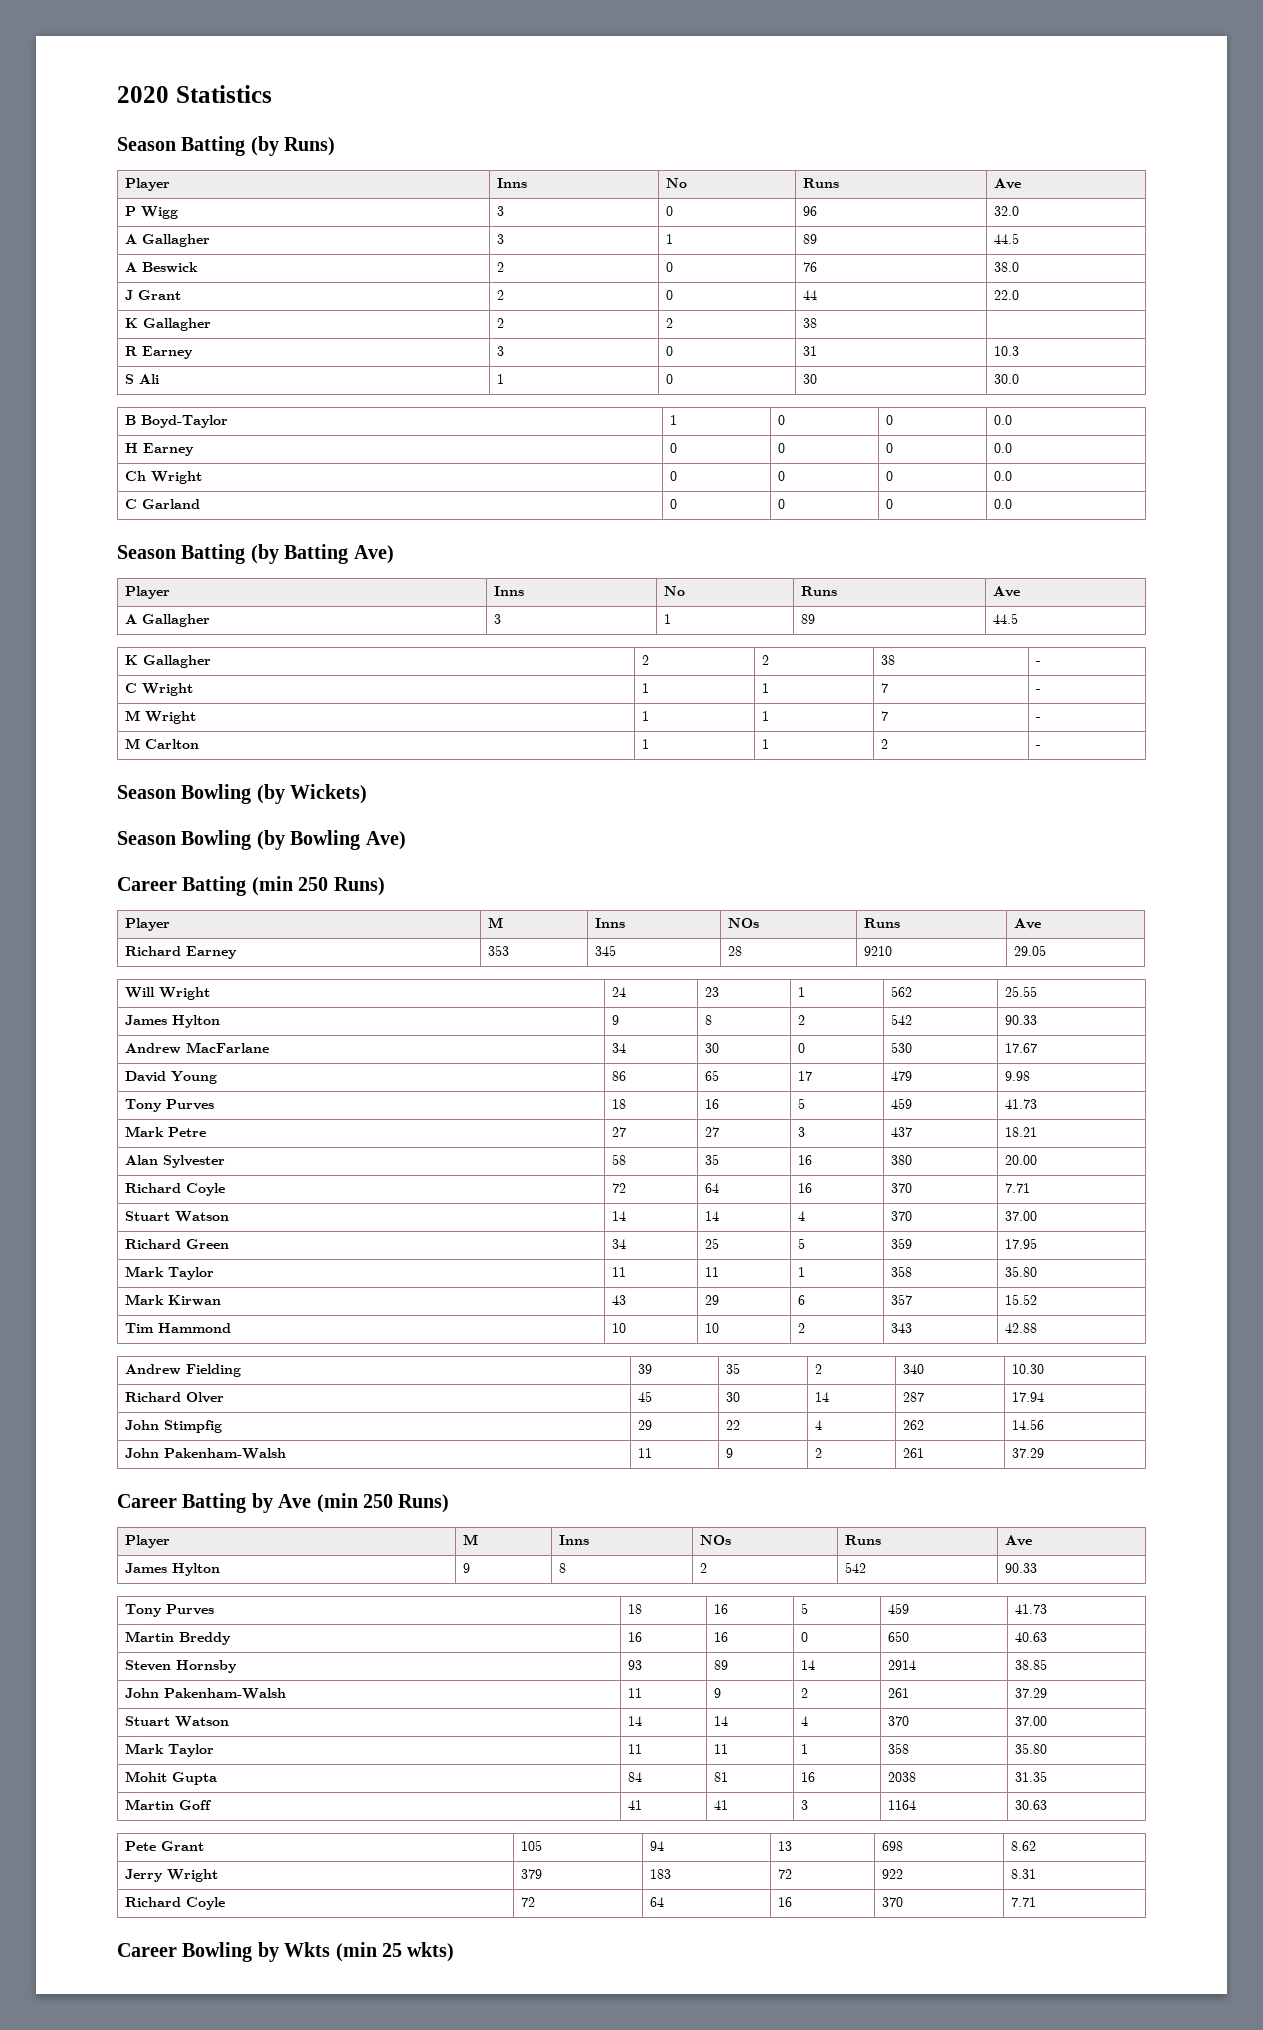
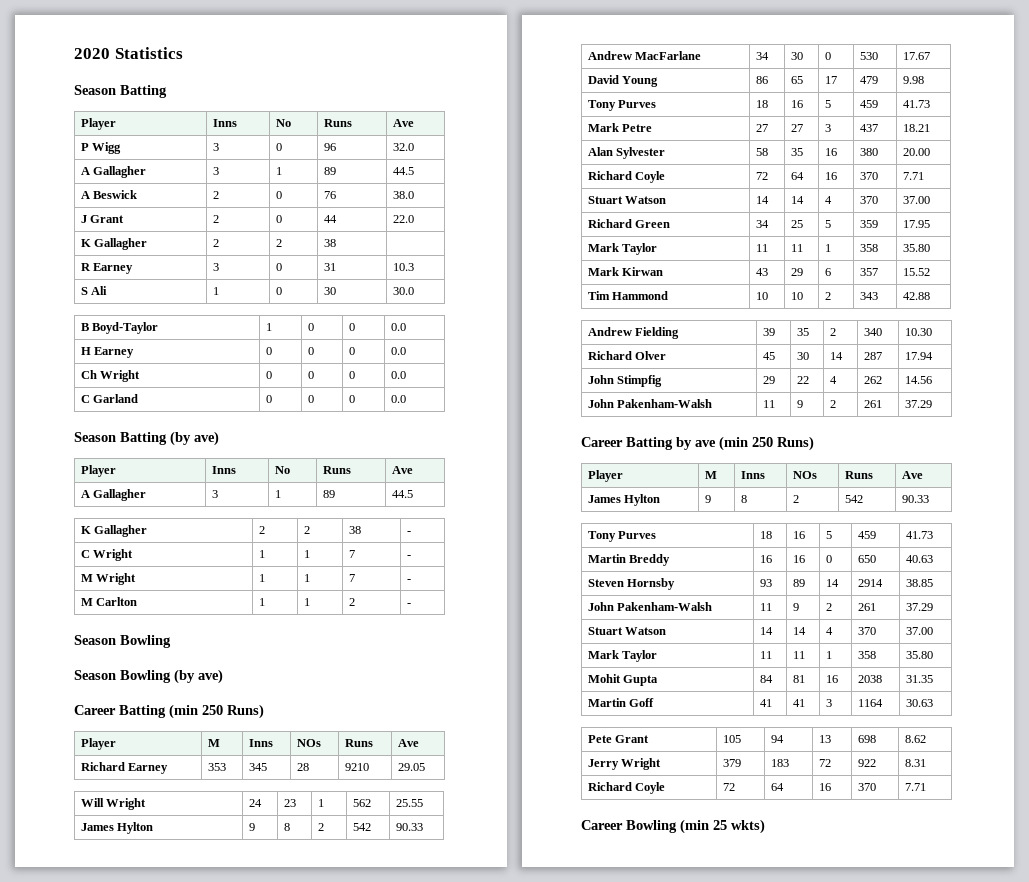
[250,136,336,156] (by Runs) -> (167, 91) none
[284,544,394,564] Batting Ave) -> [194,431,219,446] ave)
[256,784,368,804] [117,830,406,850] (by Wickets) // Season Bowling (by Bowling Ave) -> [74,669,223,684] // Season Bowling (by ave)
[278,1494,312,1508] Ave -> [695,440,716,447] ave
[257,1942,331,1962] by Wkts -> (677, 826) none

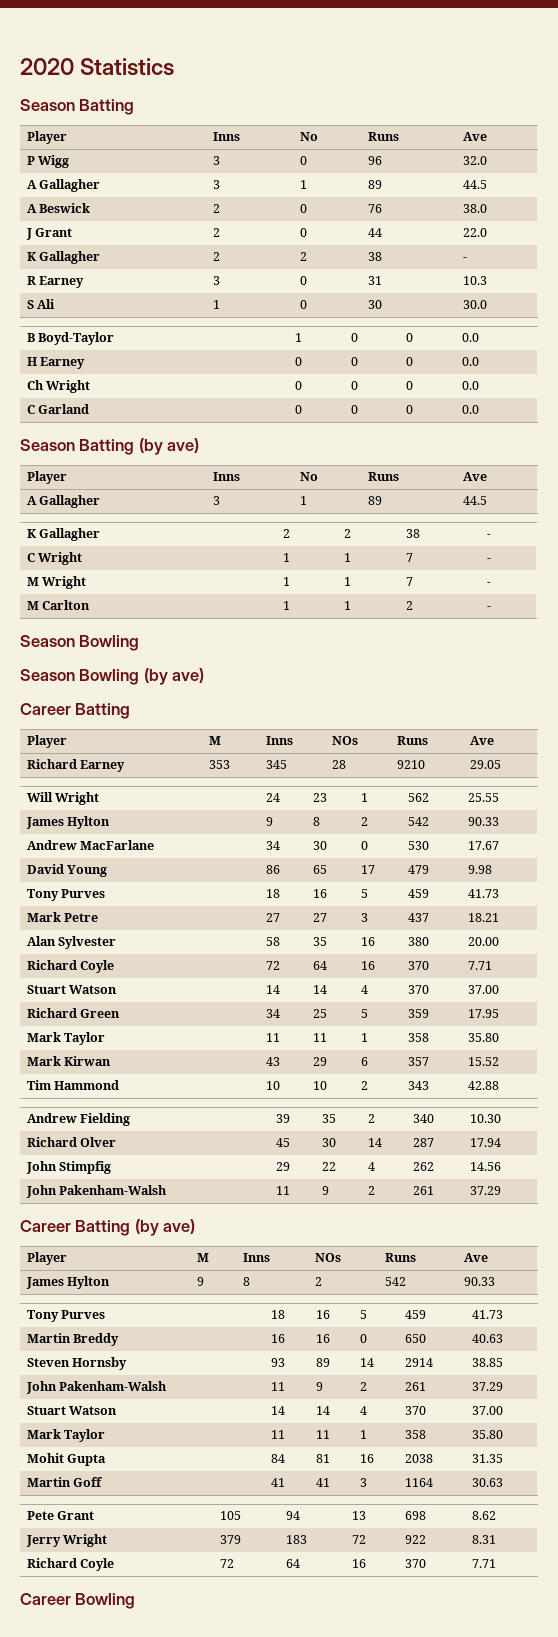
(336, 243) none -> [462,257,467,261] -
[169,704,264,719] (min 250 Runs) -> (131, 711) none
[676,436,814,451] by ave (min 250 Runs) -> [134,1219,196,1236] (by ave)
[680,819,765,834] (min 25 wkts) -> (136, 1601) none

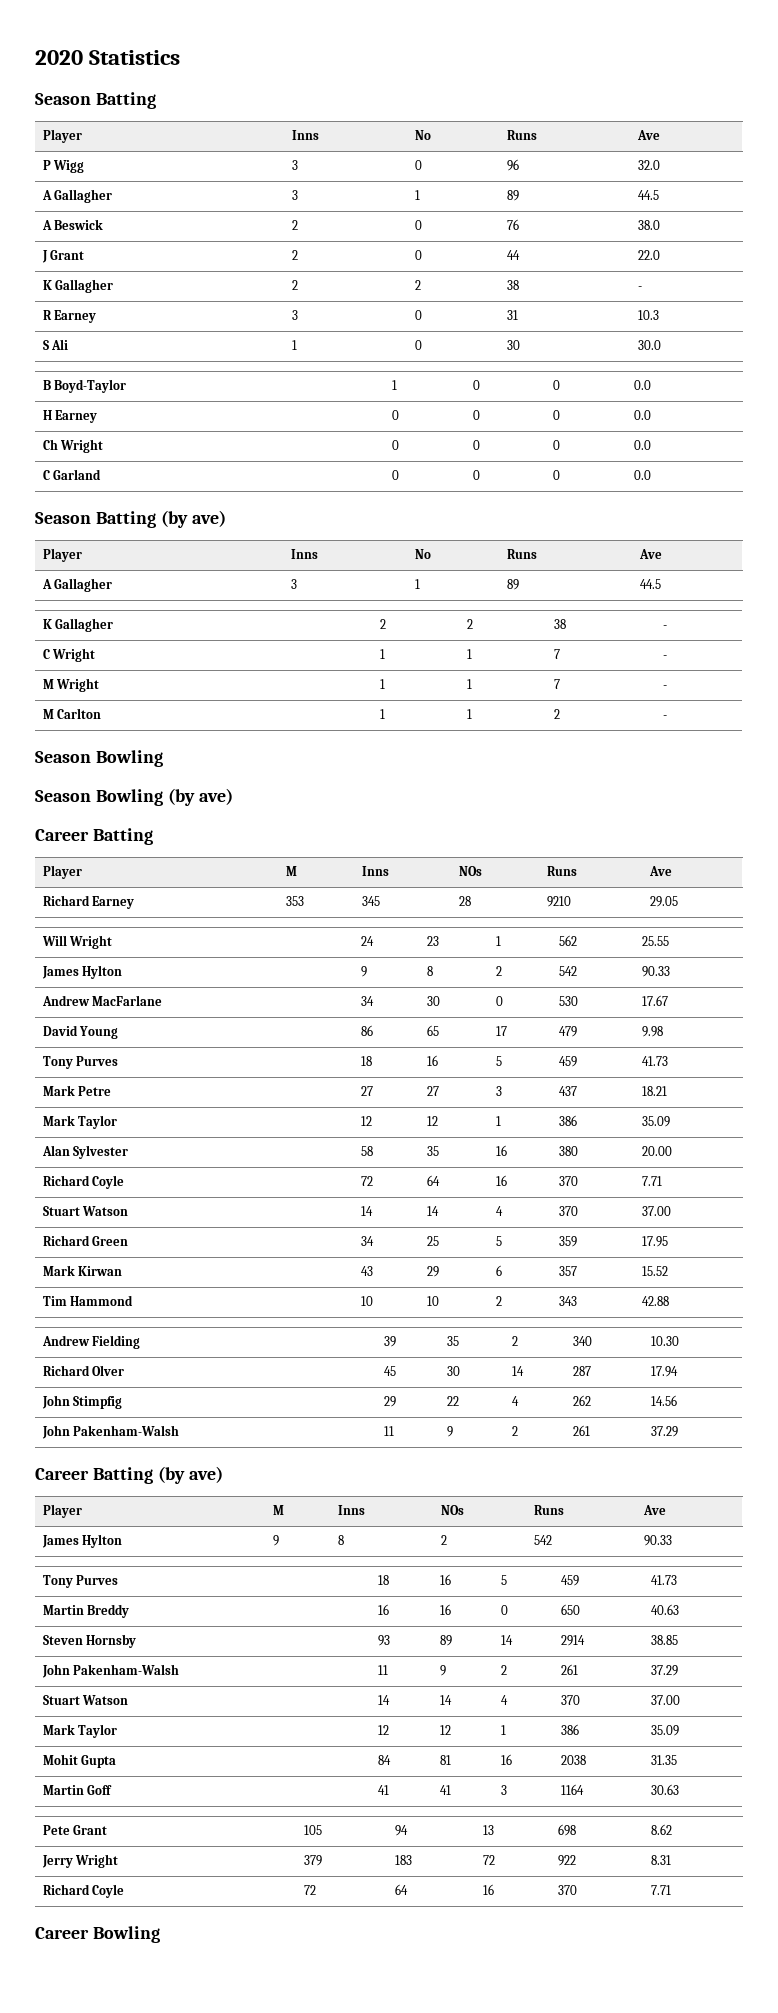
(499, 917) none -> [42,1115,118,1129] [360,1116,372,1126] [426,1116,438,1126] [495,1116,501,1126] [558,1115,577,1126] [641,1116,670,1127] // Mark Taylor | 12 | 12 | 1 | 386 | 35.09
[26,1032,105,1045] [265,1033,280,1042] [312,1033,327,1042] [360,1033,368,1042] [407,1033,429,1042] [467,1033,499,1042] // Mark Taylor | 11 | 11 | 1 | 358 | 35.80 -> (668, 1241) none
[270,1430,285,1439] [315,1430,330,1439] [359,1430,367,1439] [404,1430,426,1439] [471,1430,503,1439] 11 | 11 | 1 | 358 | 35.80 -> [377,1725,389,1735] [439,1725,451,1735] [500,1725,506,1735] [560,1724,579,1735] [650,1725,679,1736] 12 | 12 | 1 | 386 | 35.09

